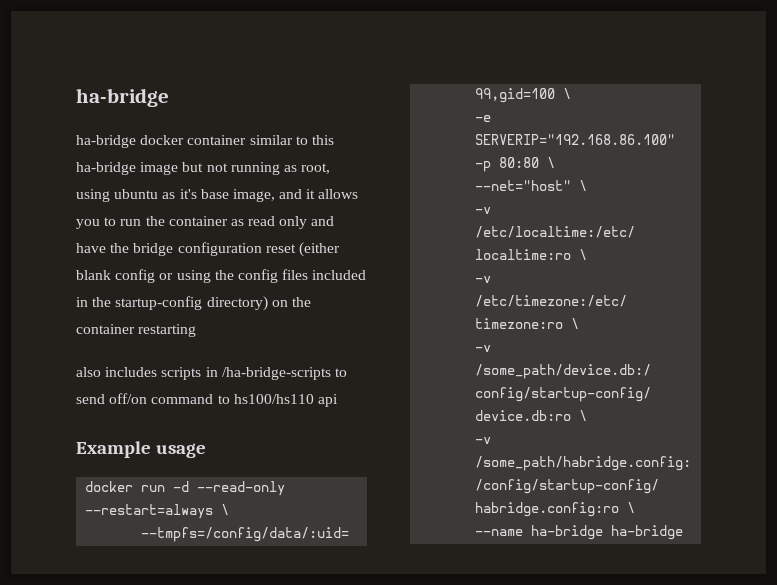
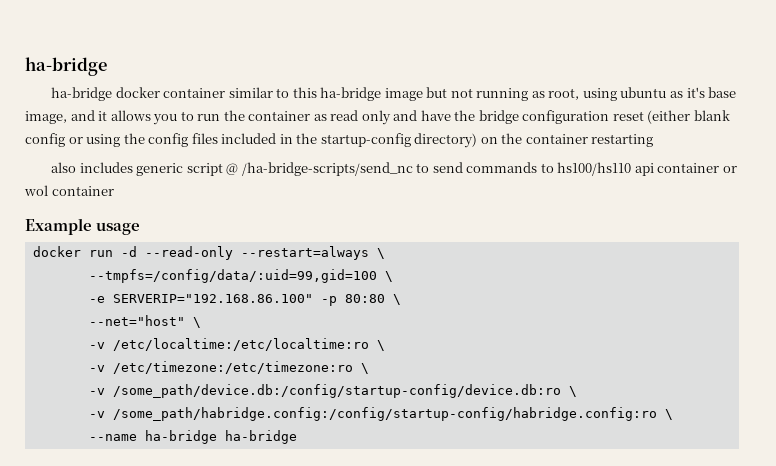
[161,367,347,380] [76,393,214,404] scripts in /ha-bridge-scripts to send off/on command -> [136,162,538,176] generic script @ /ha-bridge-scripts/send_nc to send commands
(338, 400) none -> [657,163,737,173] [24,185,114,196] container or wol container

